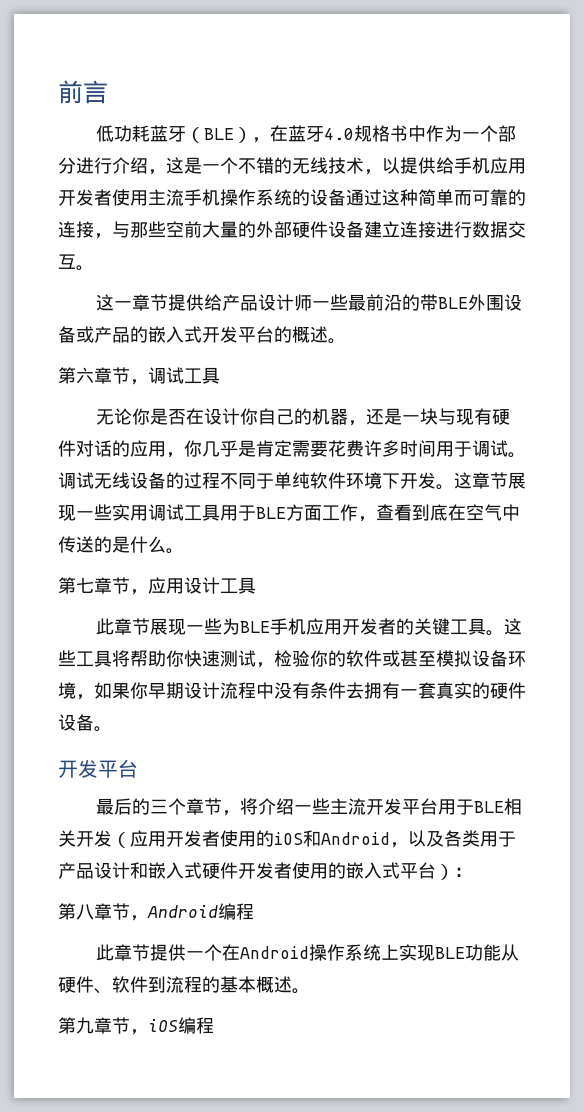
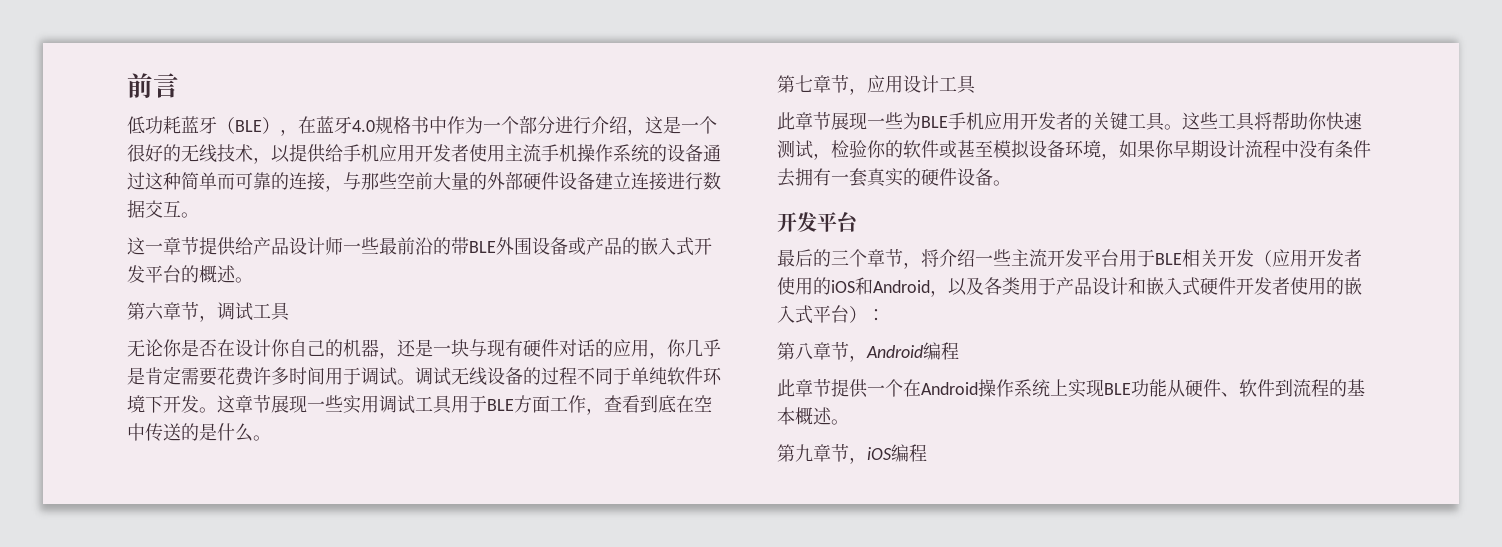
[238,157,274,174] 不错 -> [127,144,163,162] 很好
[484,504,502,521] 气 -> (712, 403) none

